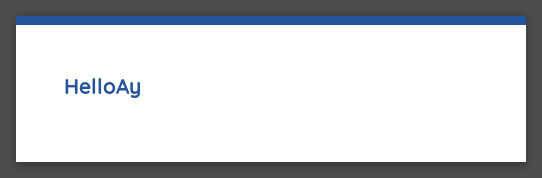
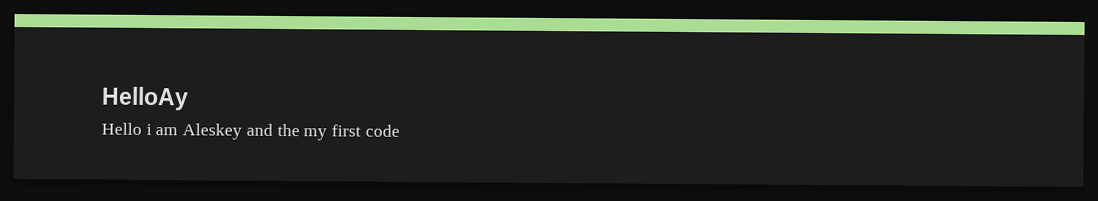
(141, 88) none -> [101,122,400,141] // Hello i am Aleskey and the my first code

